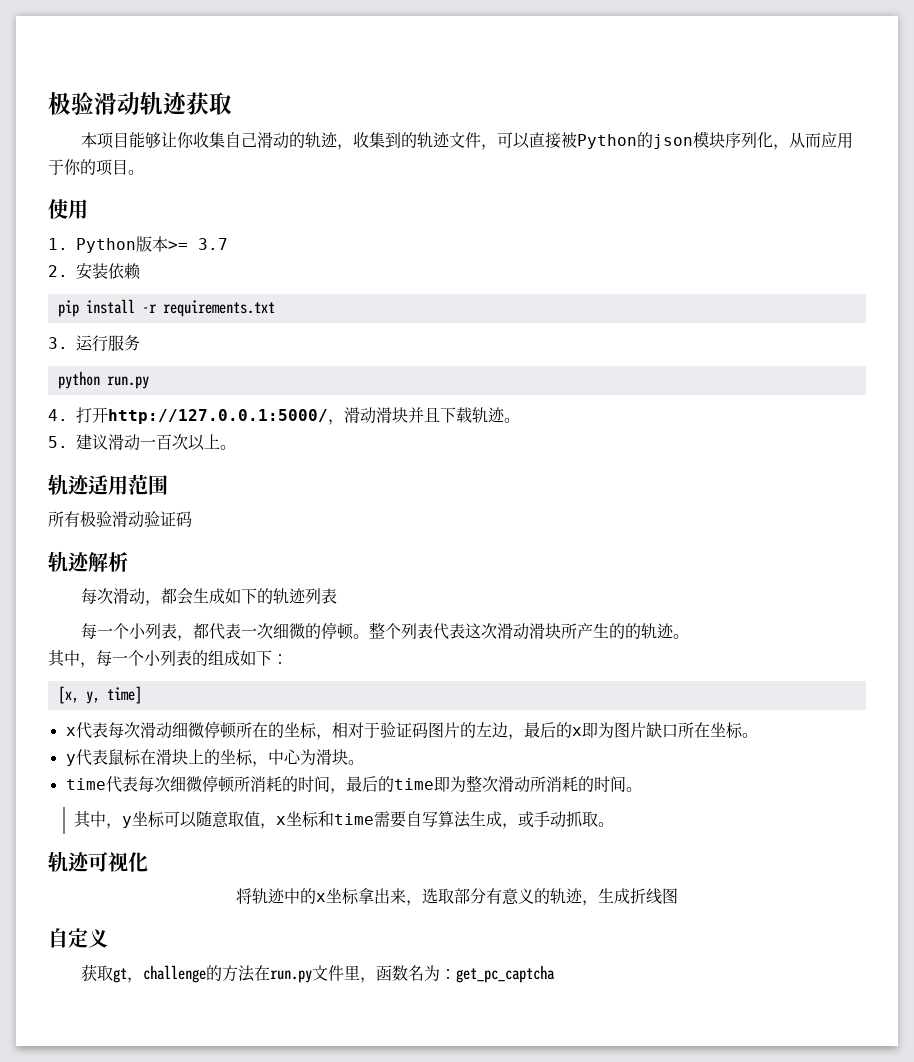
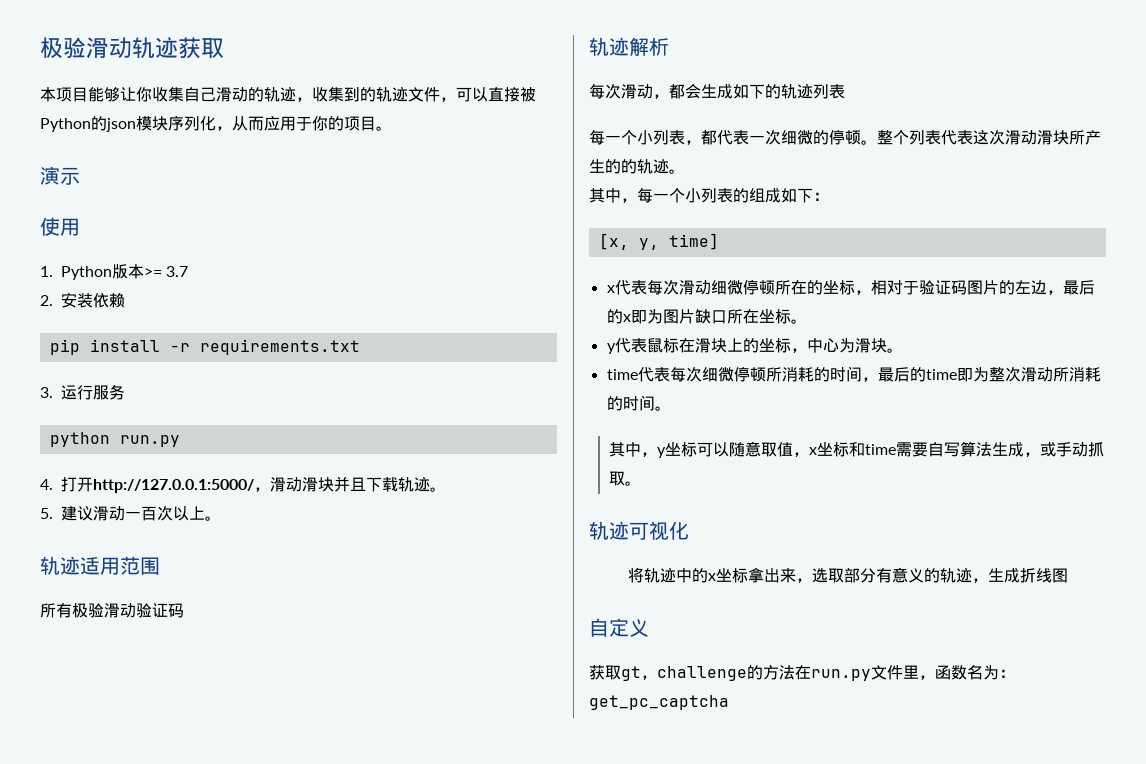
(144, 172) none -> [40,166,80,185] // 演示

